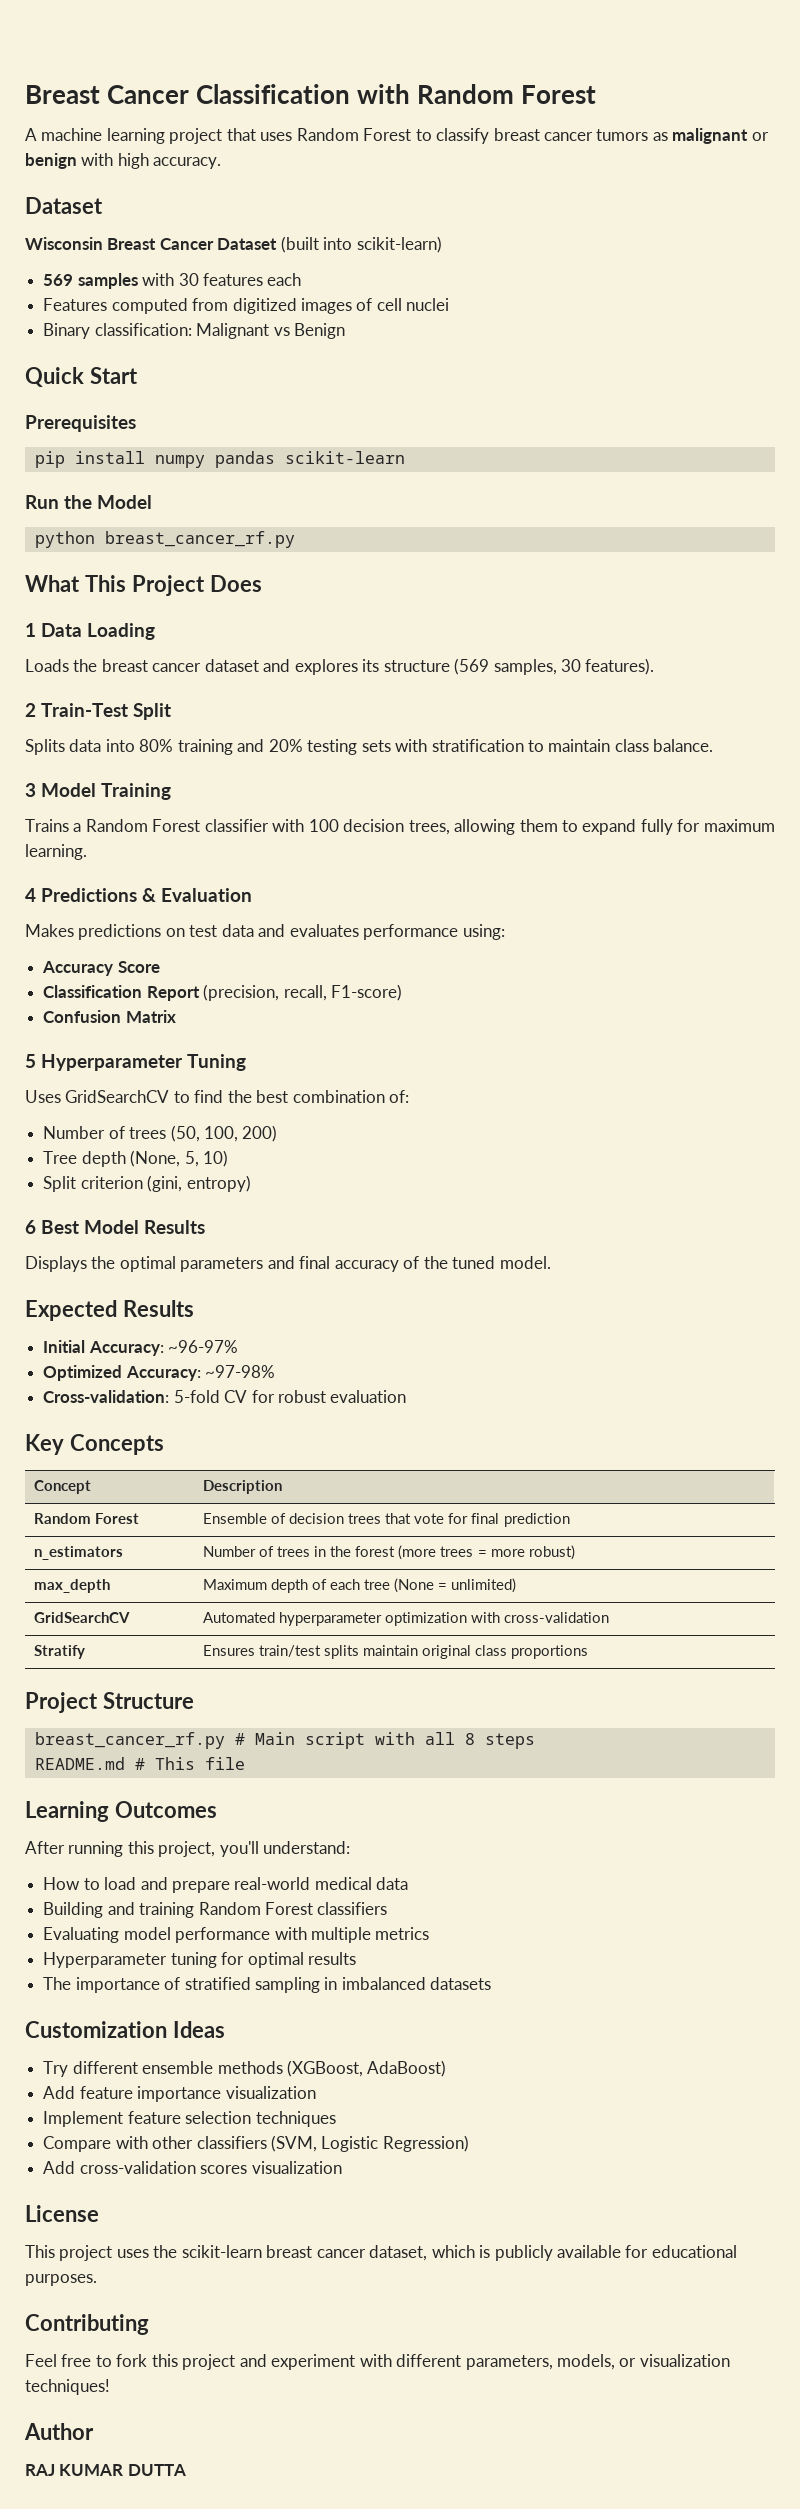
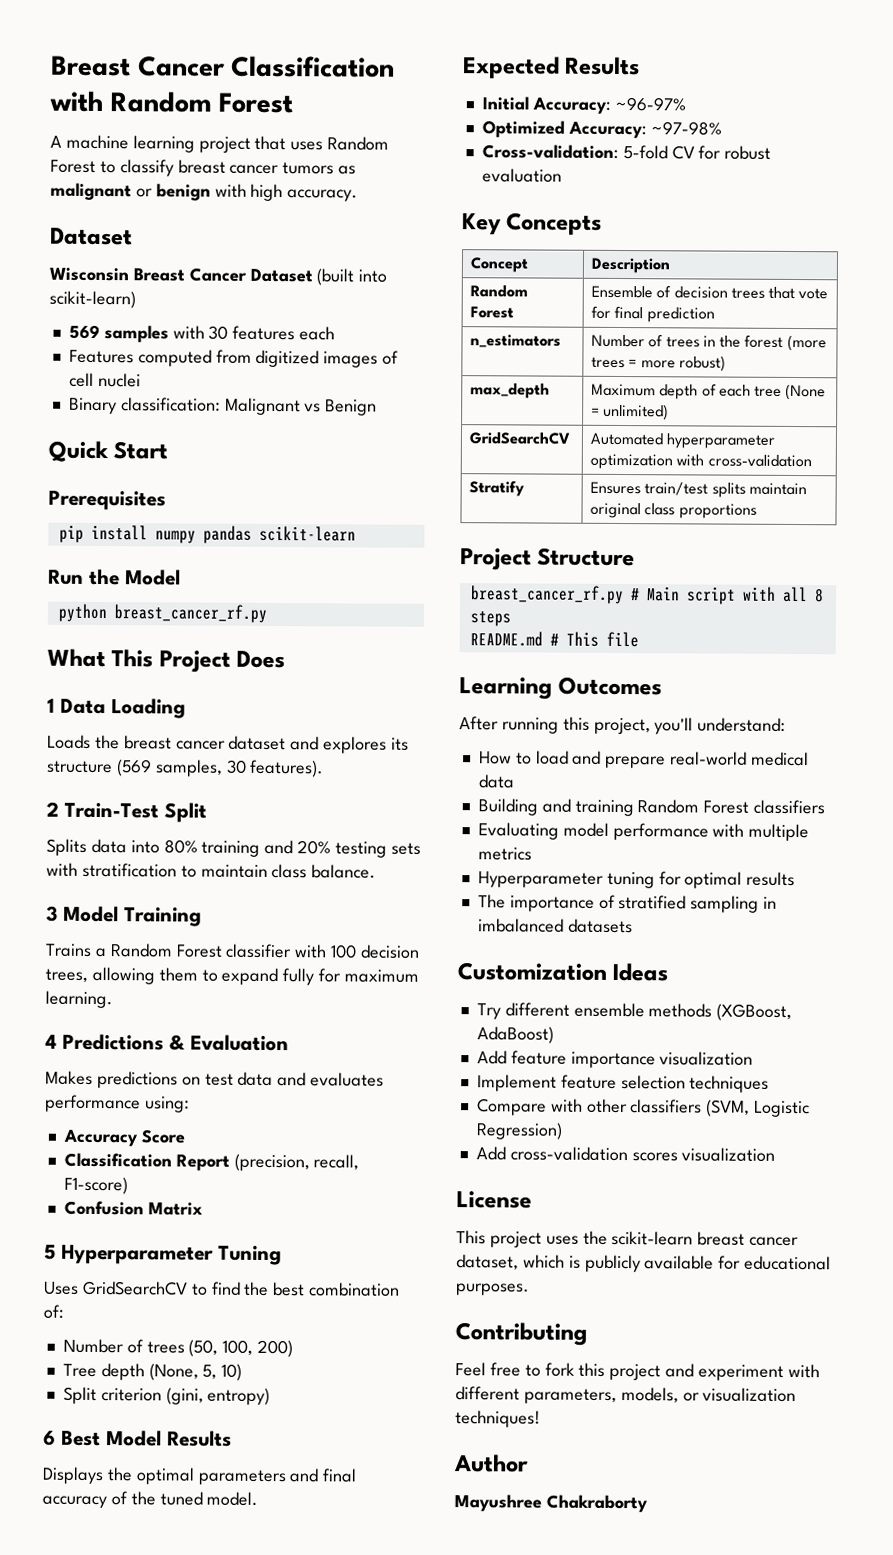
[25,2464,186,2476] RAJ KUMAR DUTTA -> [454,1494,648,1513] Mayushree Chakraborty

